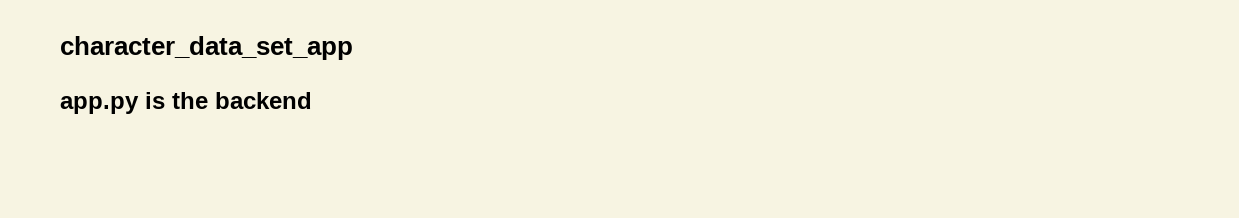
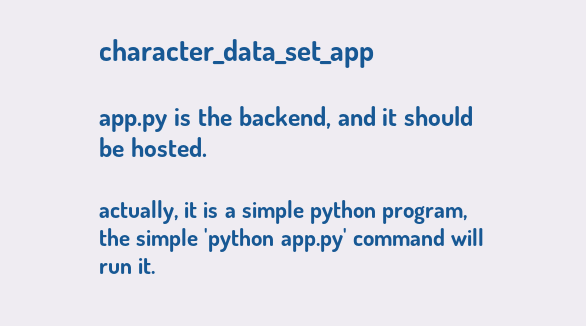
[215,92,312,109] backend -> [238,106,474,129] [99,137,207,157] [99,200,468,224] [99,228,485,252] [99,258,156,274] backend, and it should be hosted. // actually, it is a simple python program, the simple 'python app.py' command will run it.

